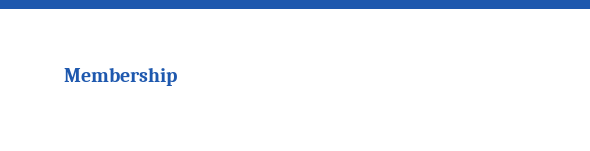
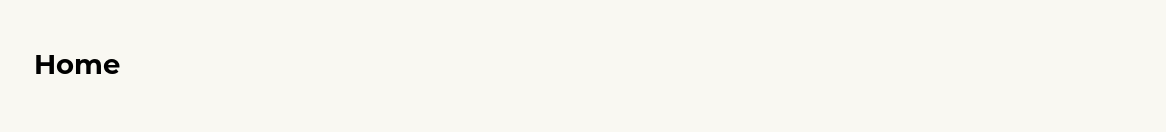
[64,67,177,86] Membership -> [34,55,120,74] Home

